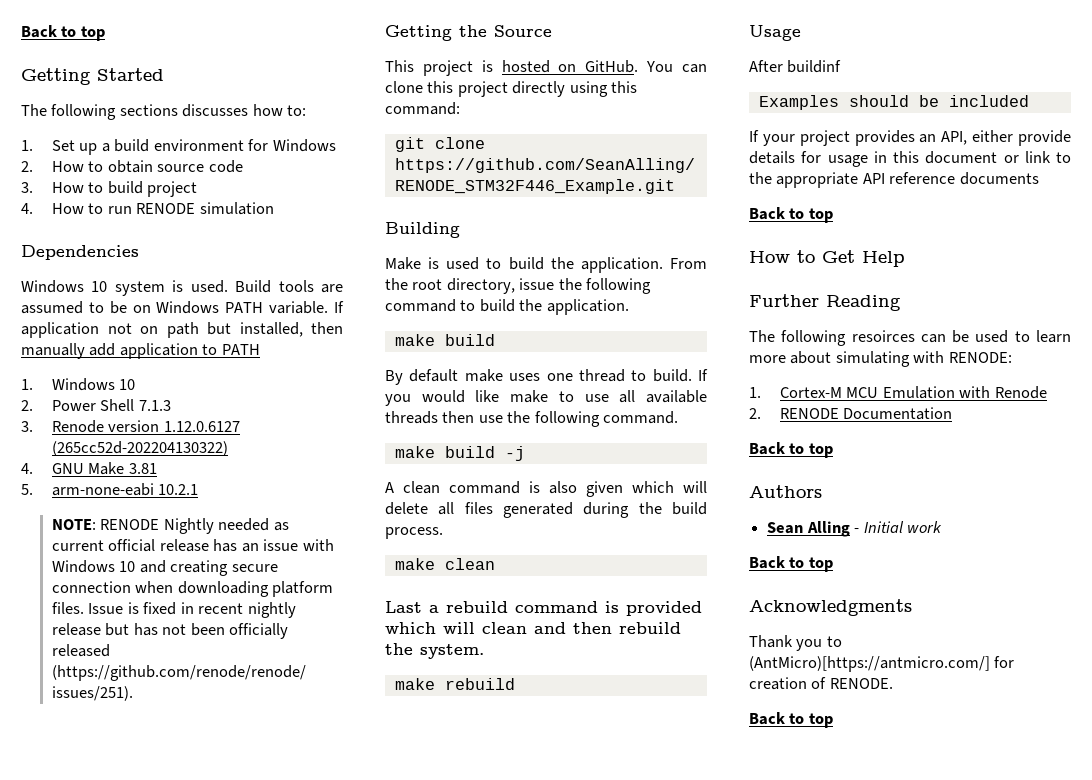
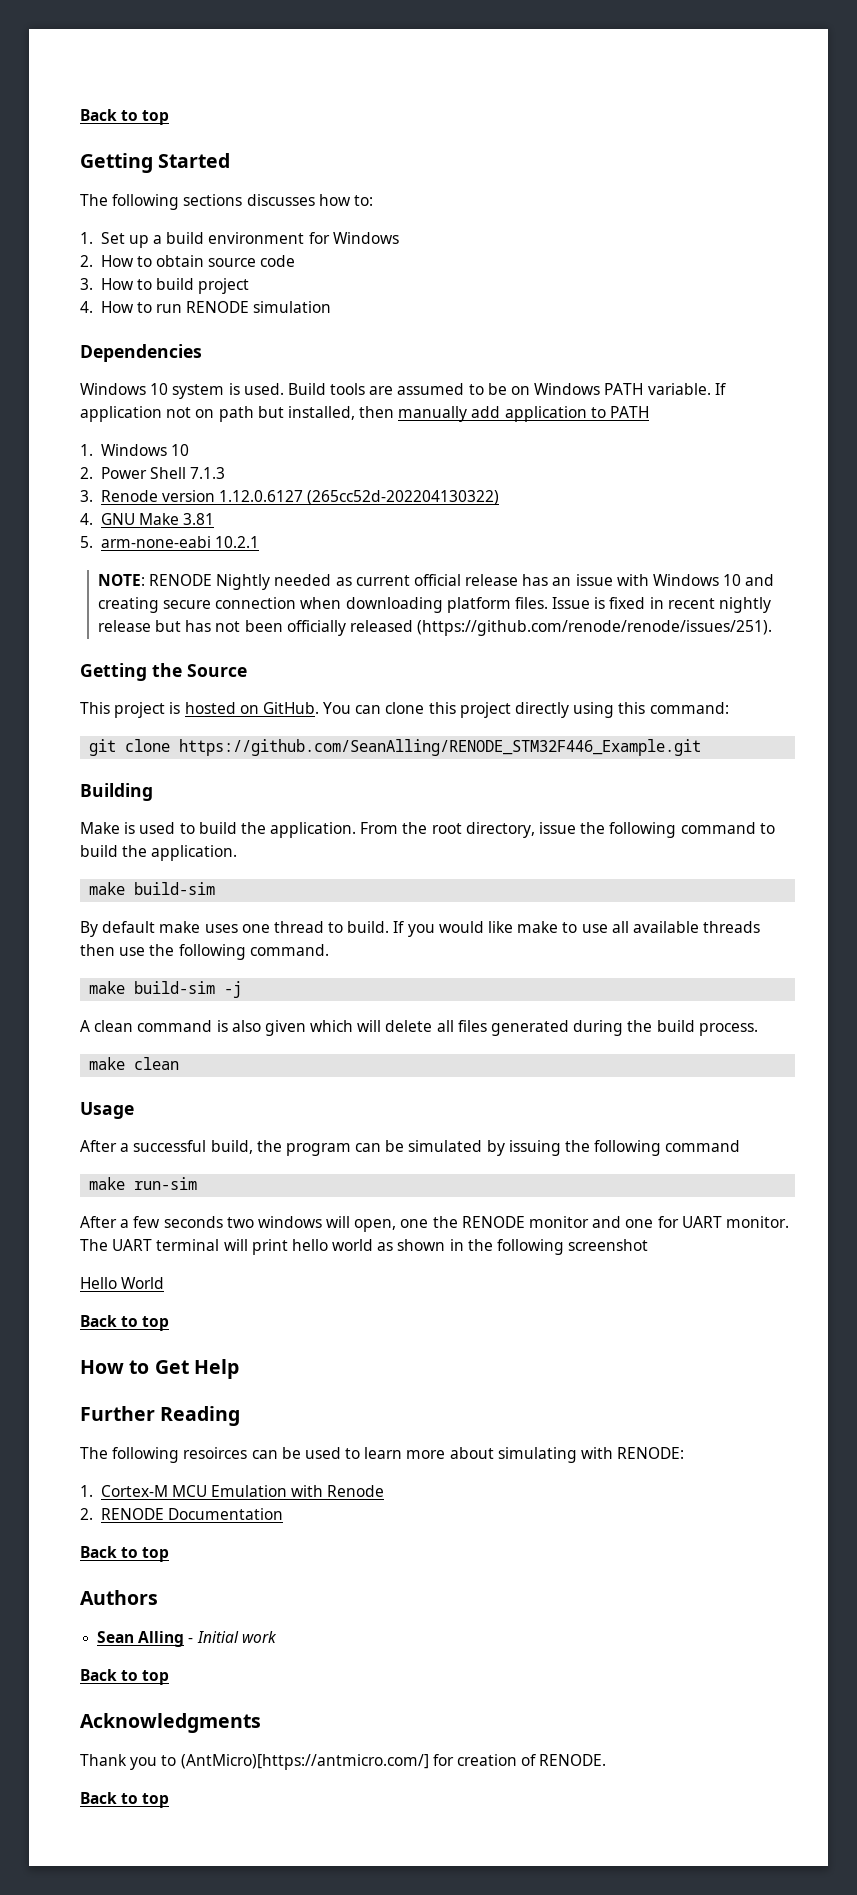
[444,334,495,346] build -> [134,882,216,895] build-sim
[444,446,495,458] build -> [134,981,216,994] build-sim
[385,601,702,616] [385,622,681,634] [385,643,484,659] [394,678,515,690] [749,25,801,41] [749,60,842,73] [758,95,1029,110] [749,130,1071,146] [749,151,1071,167] [749,172,1039,188] Last a rebuild command is provided which will clean and then rebuild the system. // make rebuild // Usage // After buildinf // Examples should be included // If your project provides an API, either provide details for usage in this document or link to the appropriate API reference documents -> [80,1102,134,1119] [80,1140,741,1156] [89,1177,198,1190] [80,1216,789,1232] [80,1239,649,1255] [80,1277,165,1289] Usage // After a successful build, the program can be simulated by issuing the following command // make run-sim // After a few seconds two windows will open, one the RENODE monitor and one for UART monitor. The UART terminal will print hello world as shown in the following screenshot // Hello World

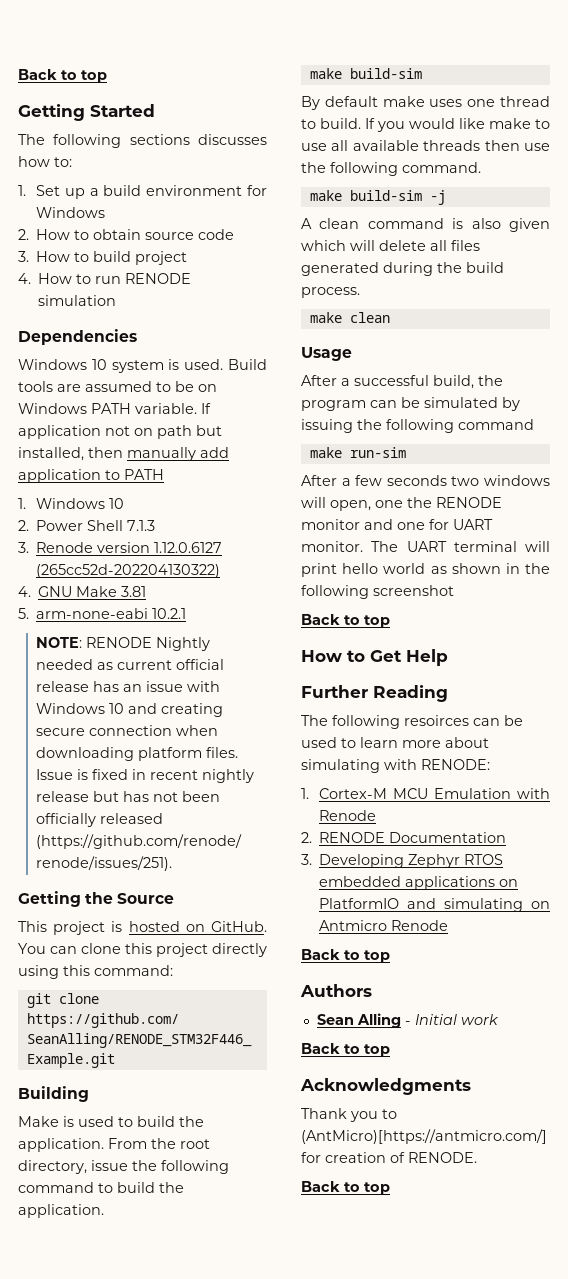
[80,1277,165,1289] // Hello World -> (454, 590) none
(283, 1514) none -> [301,854,504,868] [319,876,519,890] [319,898,550,912] [319,920,449,931] // 3. Developing Zephyr RTOS embedded applications on PlatformIO and simulating on Antmicro Renode

